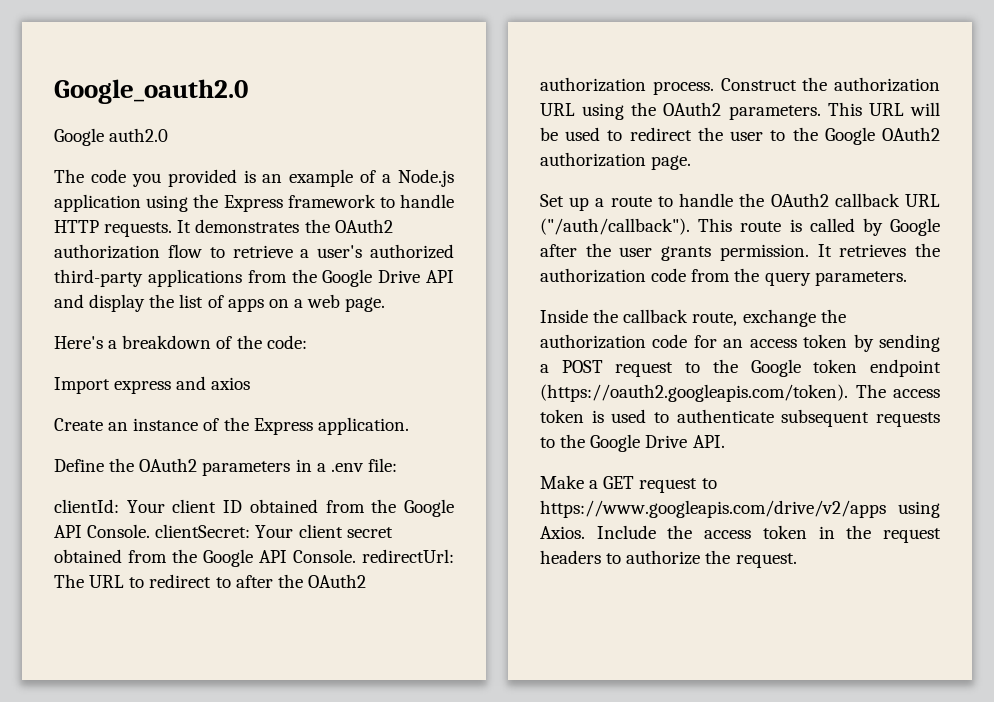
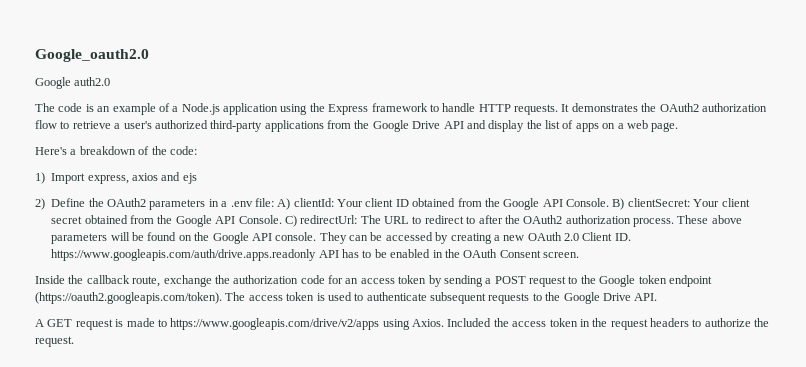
[131,169,237,187] you provided -> (83, 107) none
[54,376,251,394] [54,417,409,435] Import express and axios // Create an instance of the Express application. // -> [35,172,197,184] [35,198,45,210] 1) Import express, axios and ejs // 2)
(397, 465) // -> [277,198,291,210] A)
(151, 531) none -> [612,198,625,210] B)
(356, 556) none -> [284,215,297,227] C)
[720,77,940,92] [540,102,940,120] [540,127,940,145] [540,152,692,170] [540,193,940,211] [540,218,940,236] [540,243,940,261] [540,268,907,286] Construct the authorization URL using the OAuth2 parameters. This URL will be used to redirect the user to the Google OAuth2 authorization page. // Set up a route to handle the OAuth2 callback URL ("/auth/callback"). This route is called by Google after the user grants permission. It retrieves the authorization code from the query parameters. -> [677,215,742,224] [51,232,631,244] [51,249,579,261] These above parameters will be found on the Google API console. They can be accessed by creating a new OAuth 2.0 Client ID. https://www.googleapis.com/auth/drive.apps.readonly API has to be enabled in the OAuth Consent screen.
[540,475,698,493] Make a GET request -> [35,318,155,330] A GET request is made
[596,525,656,539] Include -> [447,318,492,327] Included

